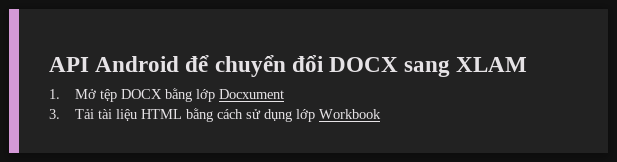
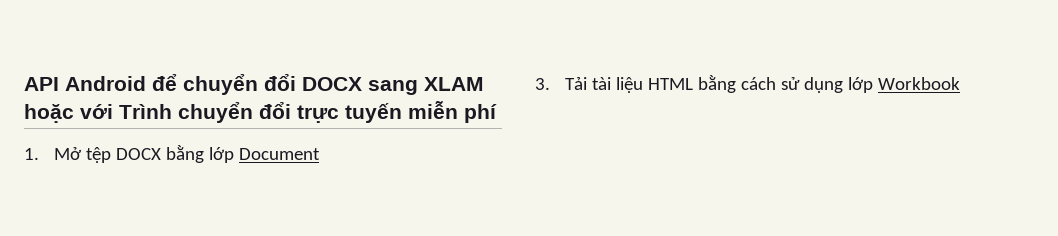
(528, 64) none -> [24,101,497,123] hoặc với Trình chuyển đổi trực tuyến miễn phí
[219,89,285,99] Docxument -> [239,148,321,160] Document

